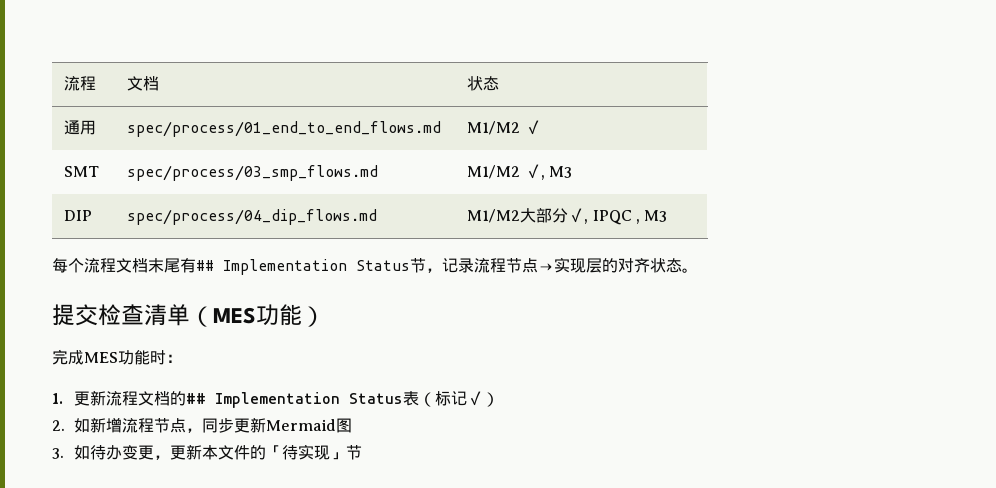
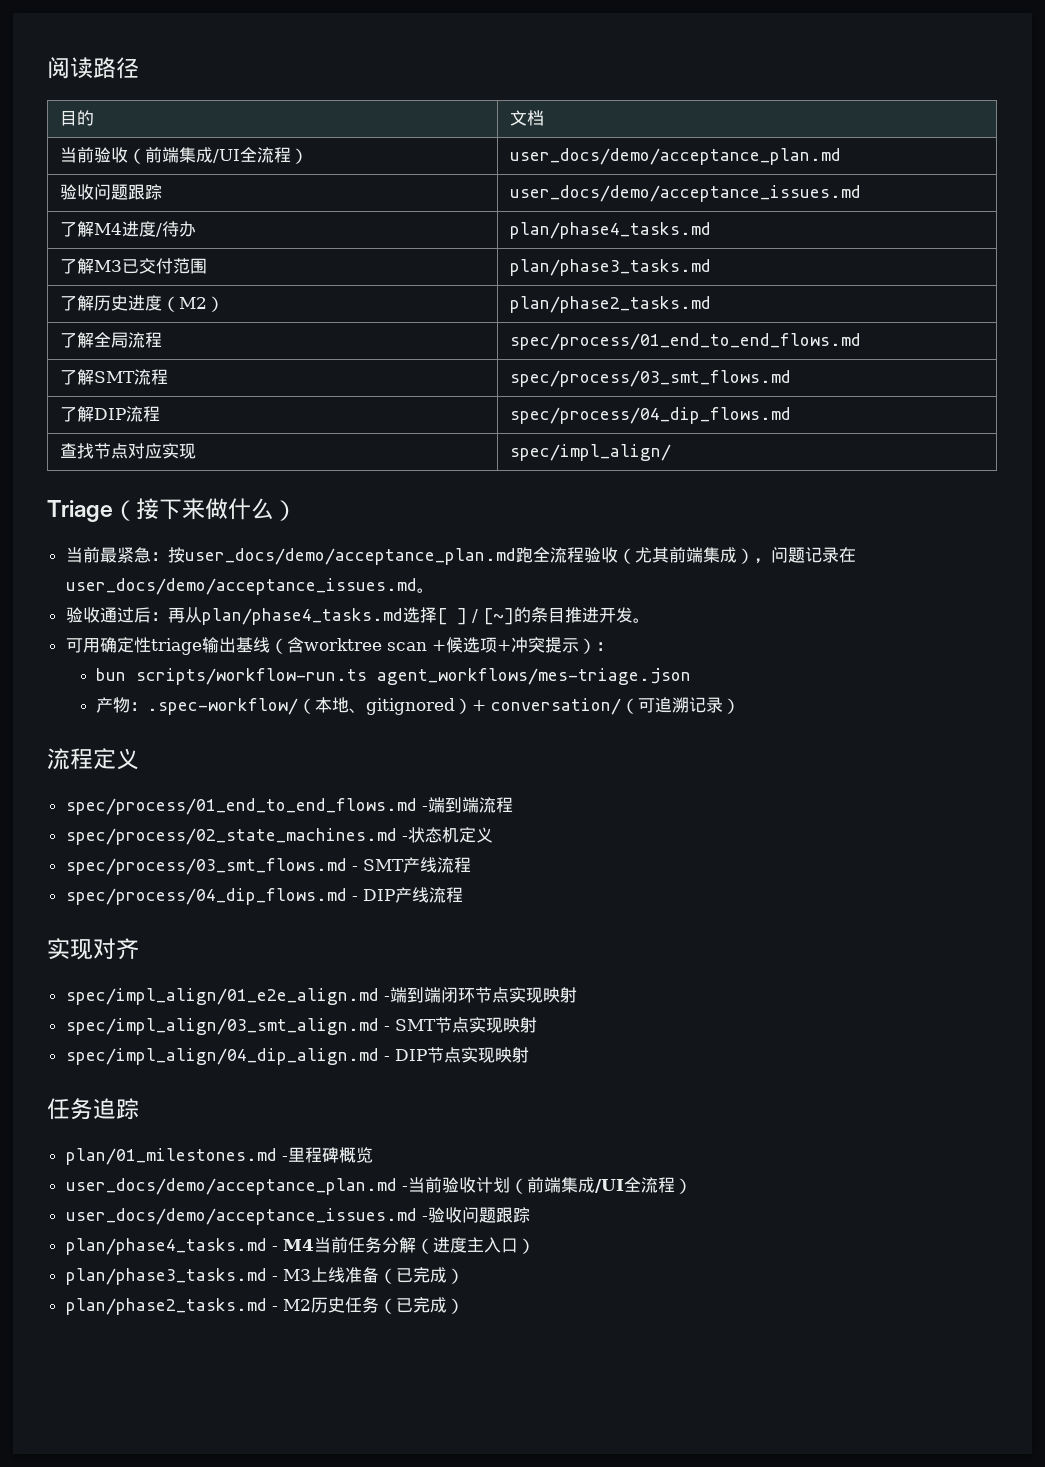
[64,76,97,91] [127,76,160,91] [467,76,500,91] [64,120,97,135] [127,121,442,137] [467,120,541,135] [64,166,100,177] [127,165,379,181] [467,164,573,180] [64,210,93,221] [127,209,378,225] [467,208,668,225] [52,257,698,275] [52,304,325,327] [52,349,182,365] [52,390,500,408] [52,417,353,433] [52,444,363,460] 流程 | 文档 | 状态 // 通用 | spec/process/01_end_to_end_flows.md | M1/M2 ✓ // SMT | spec/process/03_smp_flows.md | M1/M2 ✓, M3 // DIP | spec/process/04_dip_flows.md | M1/M2大部分✓, IPQC , M3 // 每个流程文档末尾有## Implementation Status节，记录流程节点→实现层的对齐状态。 // 提交检查清单（MES功能） // 完成MES功能时： // 1.更新流程文档的## Implementation Status表（标记✓） // 2.如新增流程节点，同步更新Mermaid图 // 3.如待办变更，更新本文件的「待实现」节 -> [47,57,139,79] [59,110,94,126] [509,110,544,126] [59,147,308,164] [509,148,841,165] [59,184,162,200] [509,185,861,202] [59,221,196,237] [509,222,711,239] [59,258,207,274] [509,259,711,276] [59,295,224,312] [509,296,711,313] [59,332,162,348] [509,333,861,350] [59,369,168,385] [509,370,791,387] [59,406,160,422] [509,407,791,424] [59,443,196,459] [509,444,671,461] [47,498,297,522] [65,547,856,565] [65,578,434,595] [65,607,650,625] [65,637,613,655] [96,668,692,685] [96,697,741,715] [47,748,139,770] [65,797,513,815] [65,827,493,845] [65,857,471,875] [65,887,463,905] [47,938,139,960] [65,987,577,1005] [65,1017,537,1035] [65,1047,529,1065] [47,1098,139,1120] [65,1147,373,1165] [65,1177,692,1195] [65,1207,530,1225] [65,1237,535,1255] [65,1267,464,1285] [65,1297,464,1315] 阅读路径 // 目的 | 文档 // 当前验收（前端集成/UI全流程） | user_docs/demo/acceptance_plan.md // 验收问题跟踪 | user_docs/demo/acceptance_issues.md // 了解M4进度/待办 | plan/phase4_tasks.md // 了解M3已交付范围 | plan/phase3_tasks.md // 了解历史进度（M2） | plan/phase2_tasks.md // 了解全局流程 | spec/process/01_end_to_end_flows.md // 了解SMT流程 | spec/process/03_smt_flows.md // 了解DIP流程 | spec/process/04_dip_flows.md // 查找节点对应实现 | spec/impl_align/ // Triage（接下来做什么） // 当前最紧急：按user_docs/demo/acceptance_plan.md跑全流程验收（尤其前端集成），问题记录在user_docs/demo/acceptance_issues.md。 // 验收通过后：再从plan/phase4_tasks.md选择[ ] / [~]的条目推进开发。 // 可用确定性triage输出基线（含worktree scan +候选项+冲突提示）： // bun scripts/workflow-run.ts agent_workflows/mes-triage.json // 产物：.spec-workflow/（本地、gitignored）+ conversation/（可追溯记录） // 流程定义 // spec/process/01_end_to_end_flows.md -端到端流程 // spec/process/02_state_machines.md -状态机定义 // spec/process/03_smt_flows.md - SMT产线流程 // spec/process/04_dip_flows.md - DIP产线流程 // 实现对齐 // spec/impl_align/01_e2e_align.md -端到端闭环节点实现映射 // spec/impl_align/03_smt_align.md - SMT节点实现映射 // spec/impl_align/04_dip_align.md - DIP节点实现映射 // 任务追踪 // plan/01_milestones.md -里程碑概览 // user_docs/demo/acceptance_plan.md -当前验收计划（前端集成/UI全流程） // user_docs/demo/acceptance_issues.md -验收问题跟踪 // plan/phase4_tasks.md - M4当前任务分解（进度主入口） // plan/phase3_tasks.md - M3上线准备（已完成） // plan/phase2_tasks.md - M2历史任务（已完成）

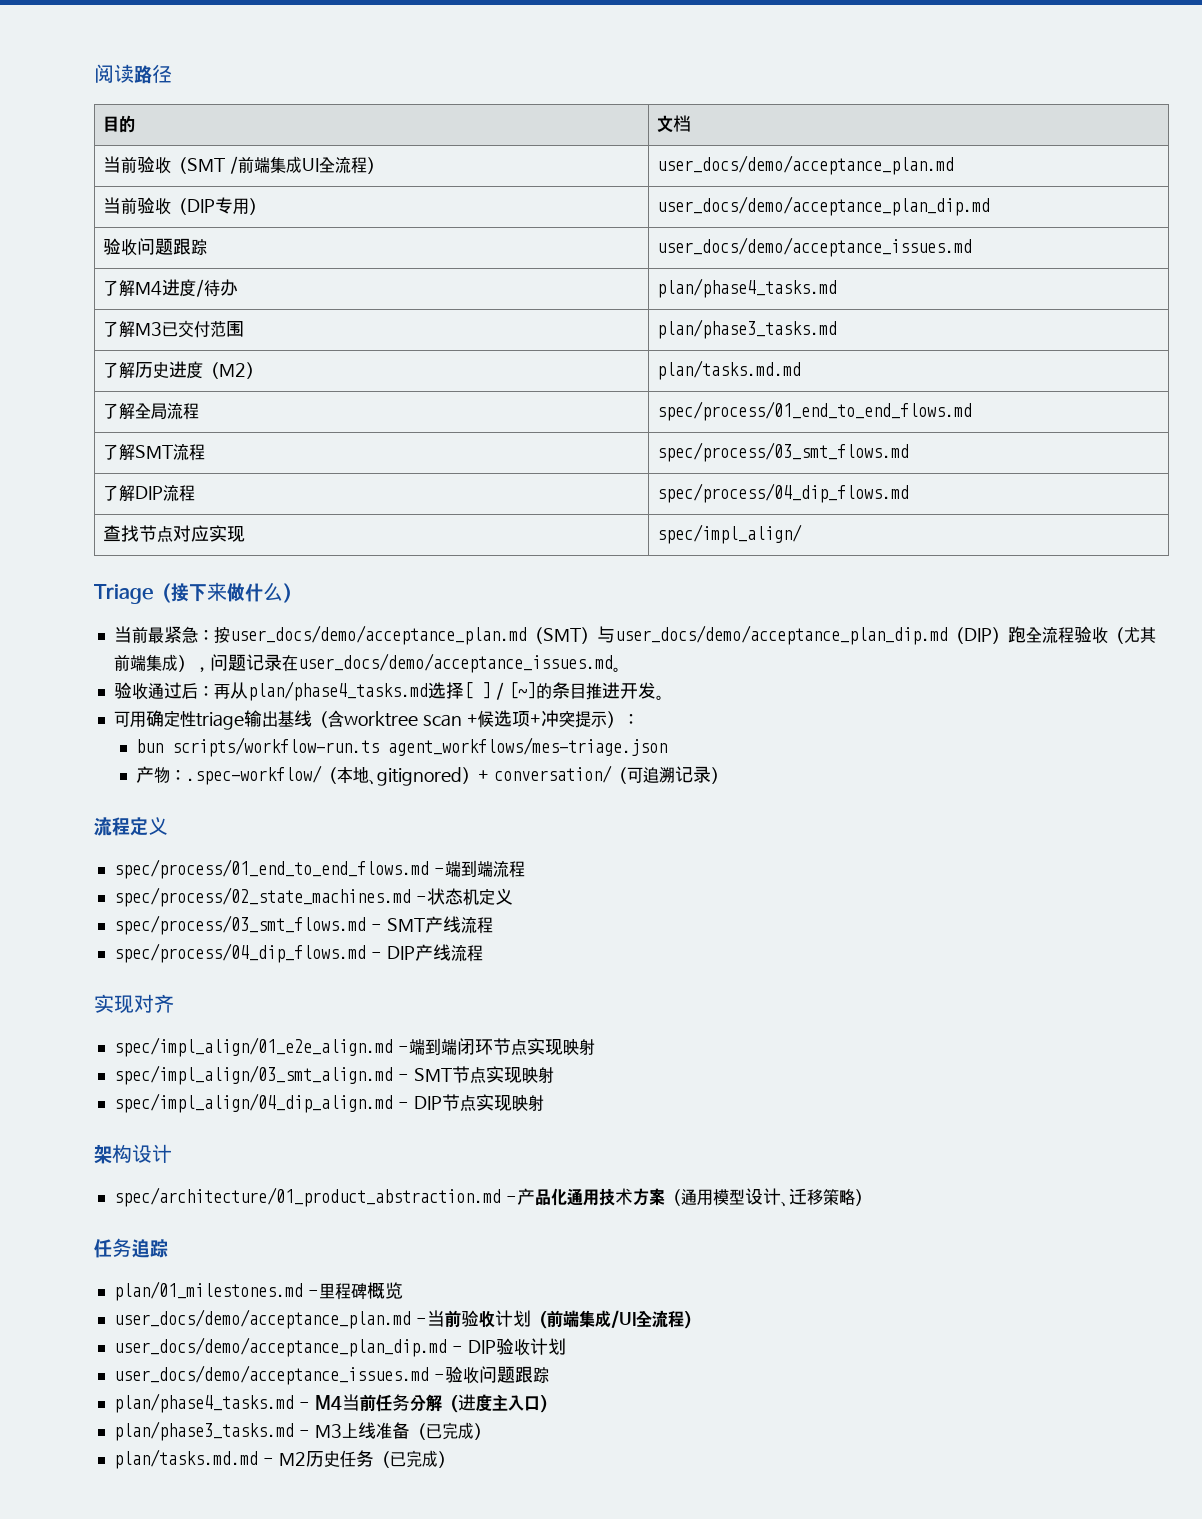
[144,147,240,163] 前端集成/UI -> [187,156,320,174] SMT /前端集成UI
(841, 156) none -> [103,197,266,215] [657,196,991,216] // 当前验收（DIP专用） | user_docs/demo/acceptance_plan_dip.md
[509,296,711,313] plan/phase2_tasks.md -> [657,360,802,380] plan/tasks.md.md
(516, 556) none -> [526,625,1008,645] （SMT）与user_docs/demo/acceptance_plan_dip.md（DIP）
(529, 1055) none -> [94,1144,172,1164] [113,1187,871,1207] // 架构设计 // spec/architecture/01_product_abstraction.md -产品化通用技术方案（通用模型设计、迁移策略）
(692, 1186) none -> [113,1337,566,1357] // user_docs/demo/acceptance_plan_dip.md - DIP验收计划
[65,1298,267,1315] plan/phase2_tasks.md -> [113,1449,258,1469] plan/tasks.md.md

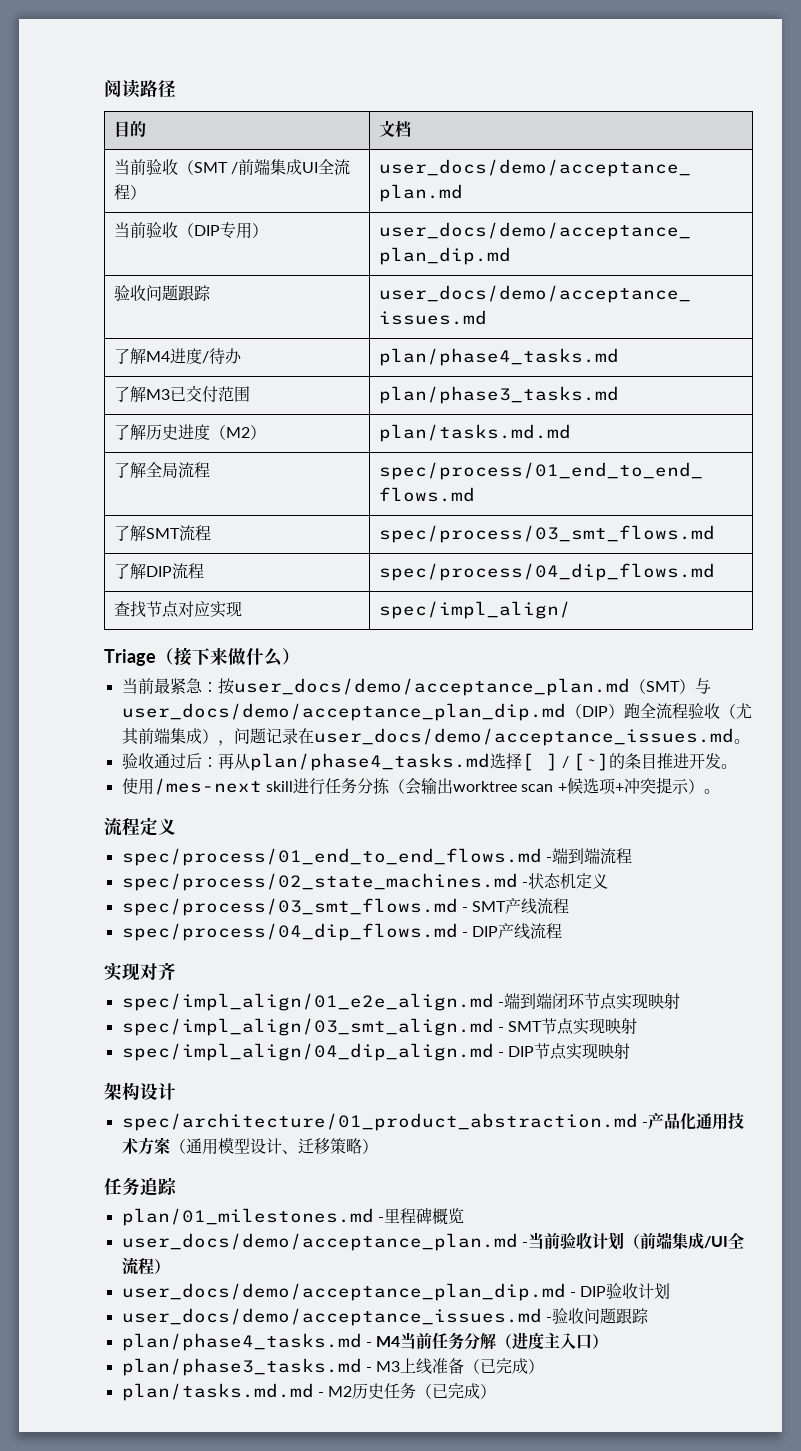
[113,710,344,730] 可用确定性triage输出基线（含 -> [121,778,453,795] 使用/mes-next skill进行任务分拣（会输出
[622,713,639,725] [136,737,668,757] [136,765,728,786] ： // bun scripts/workflow-run.ts agent_workflows/mes-triage.json // 产物：.spec-workflow/（本地、gitignored）+ conversation/（可追溯记录） -> [703,789,720,794] 。

